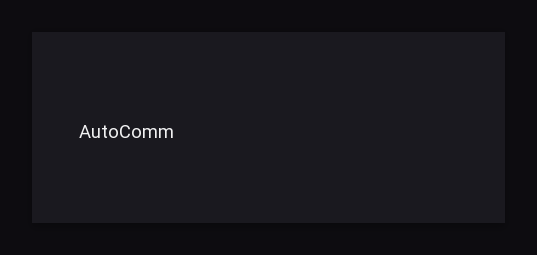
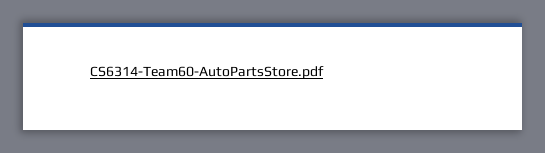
[79,125,174,138] AutoComm -> [90,66,324,79] CS6314-Team60-AutoPartsStore.pdf

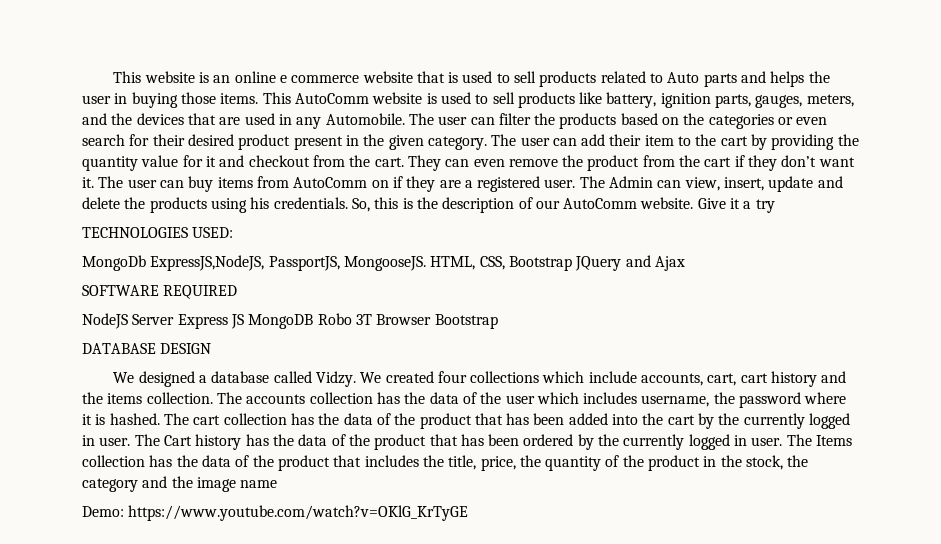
[90,66,324,79] CS6314-Team60-AutoPartsStore.pdf -> [113,71,830,87] [82,92,854,108] [82,113,828,129] [82,134,859,150] [82,155,855,171] [82,176,843,192] [82,197,775,213] [82,227,234,238] [82,255,685,271] [82,285,238,299] [82,313,498,329] [82,343,212,354] [113,371,847,387] [82,392,847,408] [82,413,851,429] [82,434,853,450] [82,455,809,471] [82,476,278,492] [82,505,469,521] This website is an online e commerce website that is used to sell products related to Auto parts and helps the user in buying those items. This AutoComm website is used to sell products like battery, ignition parts, gauges, meters, and the devices that are used in any Automobile. The user can filter the products based on the categories or even search for their desired product present in the given category. The user can add their item to the cart by providing the quantity value for it and checkout from the cart. They can even remove the product from the cart if they don’t want it. The user can buy items from AutoComm on if they are a registered user. The Admin can view, insert, update and delete the products using his credentials. So, this is the description of our AutoComm website. Give it a try // TECHNOLOGIES USED: // MongoDb ExpressJS,NodeJS, PassportJS, MongooseJS. HTML, CSS, Bootstrap JQuery and Ajax // SOFTWARE REQUIRED // NodeJS Server Express JS MongoDB Robo 3T Browser Bootstrap // DATABASE DESIGN // We designed a database called Vidzy. We created four collections which include accounts, cart, cart history and the items collection. The accounts collection has the data of the user which includes username, the password where it is hashed. The cart collection has the data of the product that has been added into the cart by the currently logged in user. The Cart history has the data of the product that has been ordered by the currently logged in user. The Items collection has the data of the product that includes the title, price, the quantity of the product in the stock, the category and the image name // Demo: https://www.youtube.com/watch?v=OKlG_KrTyGE

